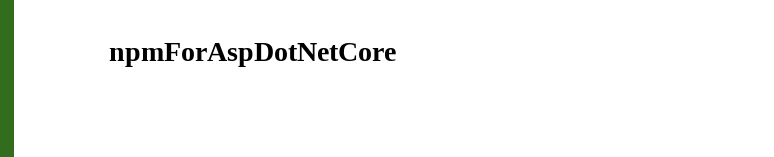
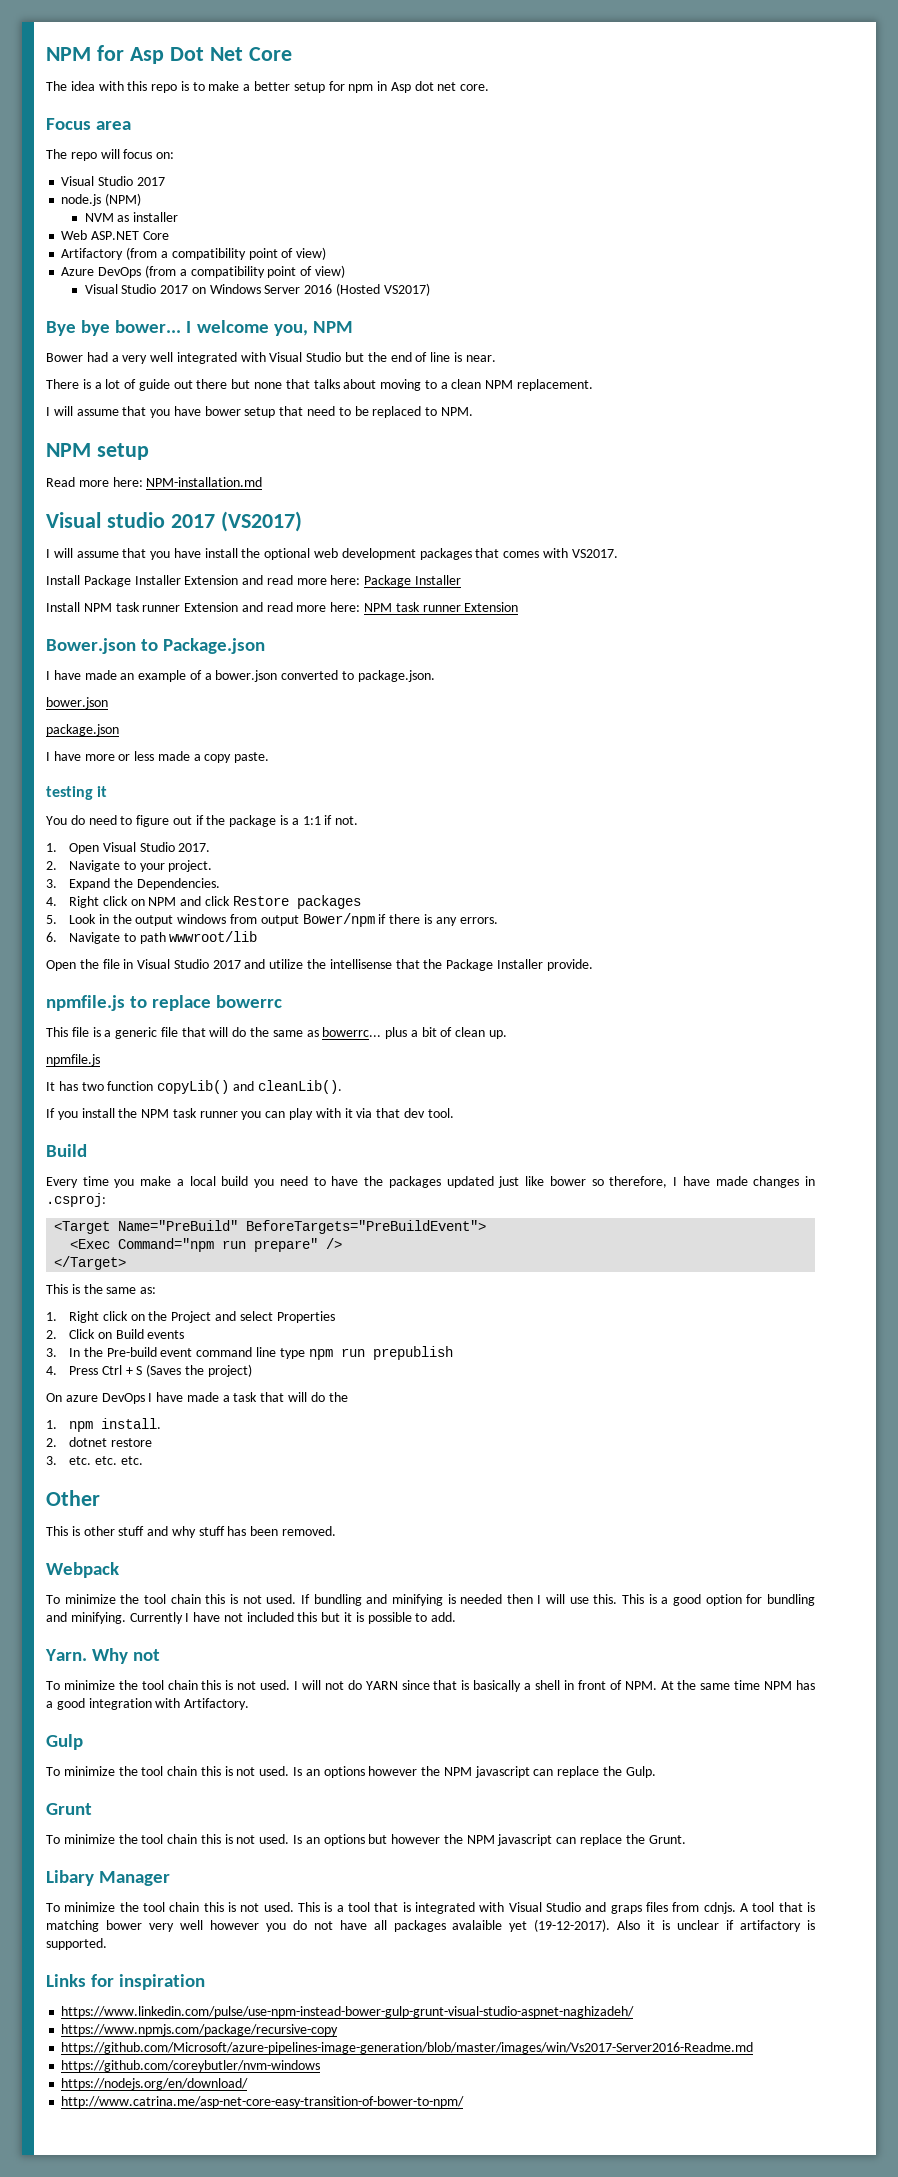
[109,43,396,67] npmForAspDotNetCore -> [46,45,292,64] [46,81,490,93] [46,118,132,130] [46,149,175,161] [61,176,165,186] [61,193,142,206] [84,212,179,222] [61,230,169,240] [61,247,327,260] [61,265,345,278] [84,283,430,296] [46,320,353,336] [46,352,496,364] [46,379,594,391] [46,406,473,418] [46,443,149,460] [46,477,263,487] [46,511,302,532] [46,548,618,560] [46,575,462,587] [46,602,519,612] [46,638,266,654] [46,670,435,682] [46,697,108,709] [46,724,119,736] [46,751,270,763] [46,786,108,800] [46,815,359,827] [46,842,211,854] [46,860,213,872] [46,878,220,890] [46,895,361,909] [46,913,498,927] [46,931,258,944] [46,959,593,971] [46,995,283,1011] [46,1027,508,1039] [46,1054,100,1066] [46,1080,342,1094] [46,1108,454,1120] [46,1144,87,1157] [46,1176,816,1188] [46,1193,106,1207] [54,1220,487,1234] [70,1238,343,1252] [54,1256,127,1270] [46,1284,157,1294] [46,1311,335,1323] [46,1329,185,1339] [46,1346,453,1360] [46,1364,252,1377] [46,1392,348,1404] [46,1418,162,1432] [46,1437,152,1447] [46,1456,143,1465] [46,1490,100,1506] [46,1526,337,1538] [46,1562,119,1578] [46,1594,816,1606] [46,1612,457,1624] [45,1648,161,1664] [46,1680,815,1692] [46,1698,250,1710] [46,1734,83,1750] [46,1766,656,1778] [46,1803,92,1815] [46,1834,686,1846] [46,1870,171,1886] [46,1902,816,1914] [46,1919,816,1932] [46,1938,107,1950] [46,1974,206,1990] [61,2006,635,2018] [61,2024,339,2036] [61,2042,754,2054] [61,2060,321,2072] [61,2078,249,2090] [61,2096,465,2108] NPM for Asp Dot Net Core // The idea with this repo is to make a better setup for npm in Asp dot net core. // Focus area // The repo will focus on: // Visual Studio 2017 // node.js (NPM) // NVM as installer // Web ASP.NET Core // Artifactory (from a compatibility point of view) // Azure DevOps (from a compatibility point of view) // Visual Studio 2017 on Windows Server 2016 (Hosted VS2017) // Bye bye bower... I welcome you, NPM // Bower had a very well integrated with Visual Studio but the end of line is near. // There is a lot of guide out there but none that talks about moving to a clean NPM replacement. // I will assume that you have bower setup that need to be replaced to NPM. // NPM setup // Read more here: NPM-installation.md // Visual studio 2017 (VS2017) // I will assume that you have install the optional web development packages that comes with VS2017. // Install Package Installer Extension and read more here: Package Installer // Install NPM task runner Extension and read more here: NPM task runner Extension // Bower.json to Package.json // I have made an example of a bower.json converted to package.json. // bower.json // package.json // I have more or less made a copy paste. // testing it // You do need to figure out if the package is a 1:1 if not. // 1. Open Visual Studio 2017. // 2. Navigate to your project. // 3. Expand the Dependencies. // 4. Right click on NPM and click Restore packages // 5. Look in the output windows from output Bower/npm if there is any errors. // 6. Navigate to path wwwroot/lib // Open the file in Visual Studio 2017 and utilize the intellisense that the Package Installer provide. // npmfile.js to replace bowerrc // This file is a generic file that will do the same as bowerrc... plus a bit of clean up. // npmfile.js // It has two function copyLib() and cleanLib(). // If you install the NPM task runner you can play with it via that dev tool. // Build // Every time you make a local build you need to have the packages updated just like bower so therefore, I have made changes in .csproj: // <Target Name="PreBuild" BeforeTargets="PreBuildEvent"> // <Exec Command="npm run prepare" /> // </Target> // This is the same as: // 1. Right click on the Project and select Properties // 2. Click on Build events // 3. In the Pre-build event command line type npm run prepublish // 4. Press Ctrl + S (Saves the project) // On azure DevOps I have made a task that will do the // 1. npm install. // 2. dotnet restore // 3. etc. etc. etc. // Other // This is other stuff and why stuff has been removed. // Webpack // To minimize the tool chain this is not used. If bundling and minifying is needed then I will use this. This is a good option for bundling and minifying. Currently I have not included this but it is possible to add. // Yarn. Why not // To minimize the tool chain this is not used. I will not do YARN since that is basically a shell in front of NPM. At the same time NPM has a good integration with Artifactory. // Gulp // To minimize the tool chain this is not used. Is an options however the NPM javascript can replace the Gulp. // Grunt // To minimize the tool chain this is not used. Is an options but however the NPM javascript can replace the Grunt. // Libary Manager // To minimize the tool chain this is not used. This is a tool that is integrated with Visual Studio and graps files from cdnjs. A tool that is matching bower very well however you do not have all packages avalaible yet (19-12-2017). Also it is unclear if artifactory is supported. // Links for inspiration // https://www.linkedin.com/pulse/use-npm-instead-bower-gulp-grunt-visual-studio-aspnet-naghizadeh/ // https://www.npmjs.com/package/recursive-copy // https://github.com/Microsoft/azure-pipelines-image-generation/blob/master/images/win/Vs2017-Server2016-Readme.md // https://github.com/coreybutler/nvm-windows // https://nodejs.org/en/download/ // http://www.catrina.me/asp-net-core-easy-transition-of-bower-to-npm/

